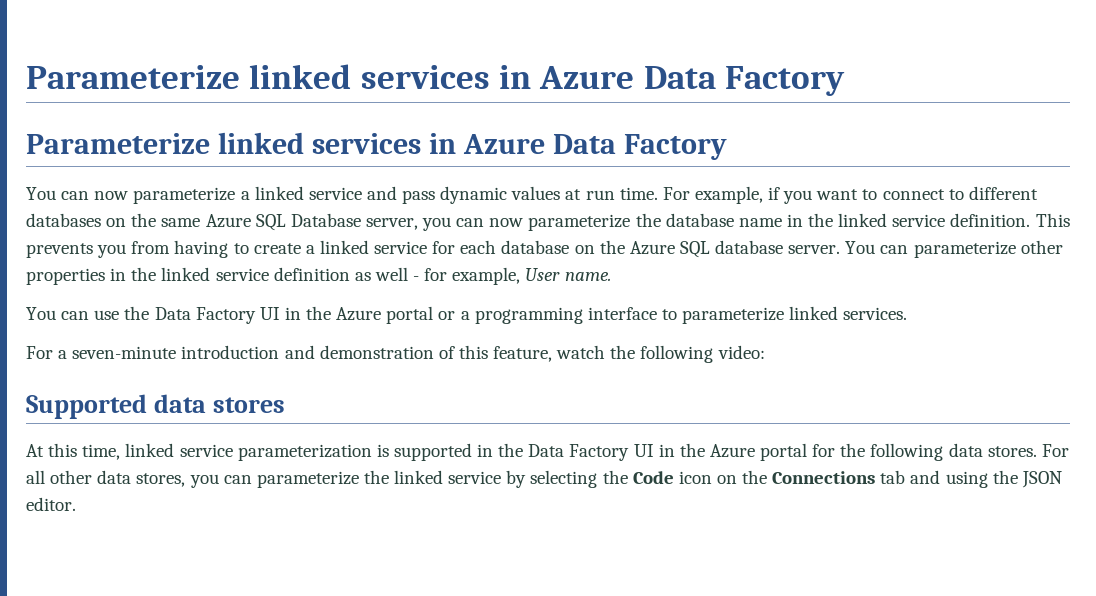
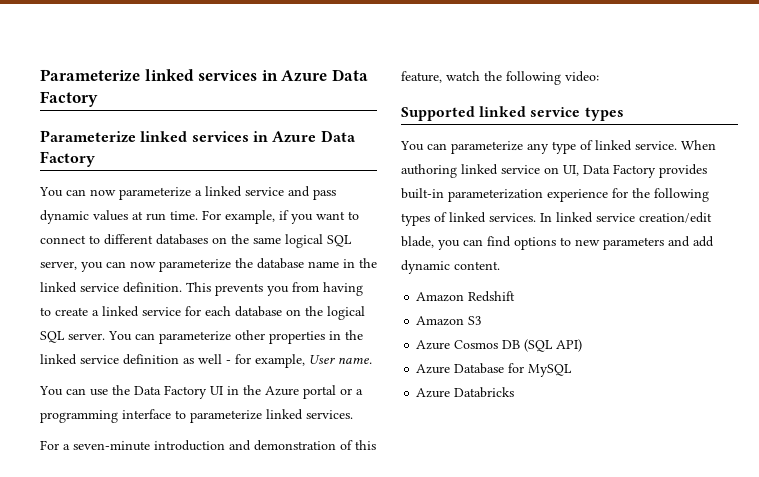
[205,213,361,231] Azure SQL Database -> [285,234,352,248] logical SQL
[629,240,784,258] Azure SQL database -> [327,306,365,320] [40,331,65,343] logical SQL
[153,394,285,413] [26,443,1069,461] [26,470,1062,488] [26,497,76,511] data stores // At this time, linked service parameterization is supported in the Data Factory UI in the Azure portal for the following data stores. For all other data stores, you can parameterize the linked service by selecting the Code icon on the Connections tab and using the JSON editor. -> [479,106,624,121] [400,140,716,154] [401,164,707,178] [401,188,709,202] [401,212,712,226] [401,236,714,250] [401,260,500,274] [416,291,516,302] [416,316,483,326] [416,339,583,352] [416,363,573,377] [416,387,515,398] linked service types // You can parameterize any type of linked service. When authoring linked service on UI, Data Factory provides built-in parameterization experience for the following types of linked services. In linked service creation/edit blade, you can find options to new parameters and add dynamic content. // Amazon Redshift // Amazon S3 // Azure Cosmos DB (SQL API) // Azure Database for MySQL // Azure Databricks

